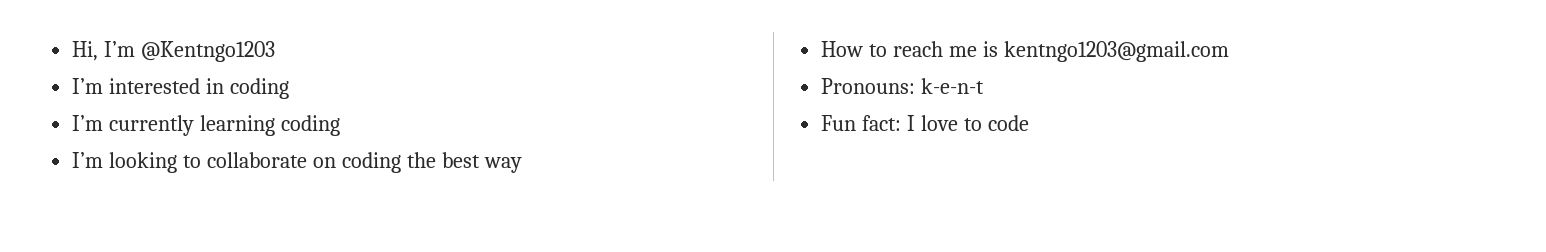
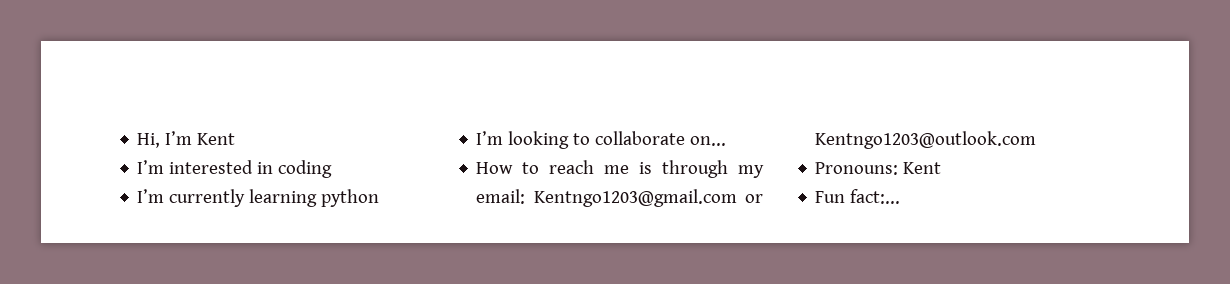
[141,41,276,62] @Kentngo1203 -> [197,133,236,145] Kent
[281,115,341,136] coding -> [321,189,380,207] python
[312,152,522,173] on coding the best way -> [690,136,727,146] on...
[1003,41,1229,62] kentngo1203@gmail.com -> [662,160,764,178] [476,189,763,207] [815,131,1037,149] through my email: Kentngo1203@gmail.com or Kentngo1203@outlook.com
[921,78,985,94] k-e-n-t -> [903,162,942,174] Kent
[862,115,1029,131] fact: I love to code -> [850,189,901,204] fact:...

